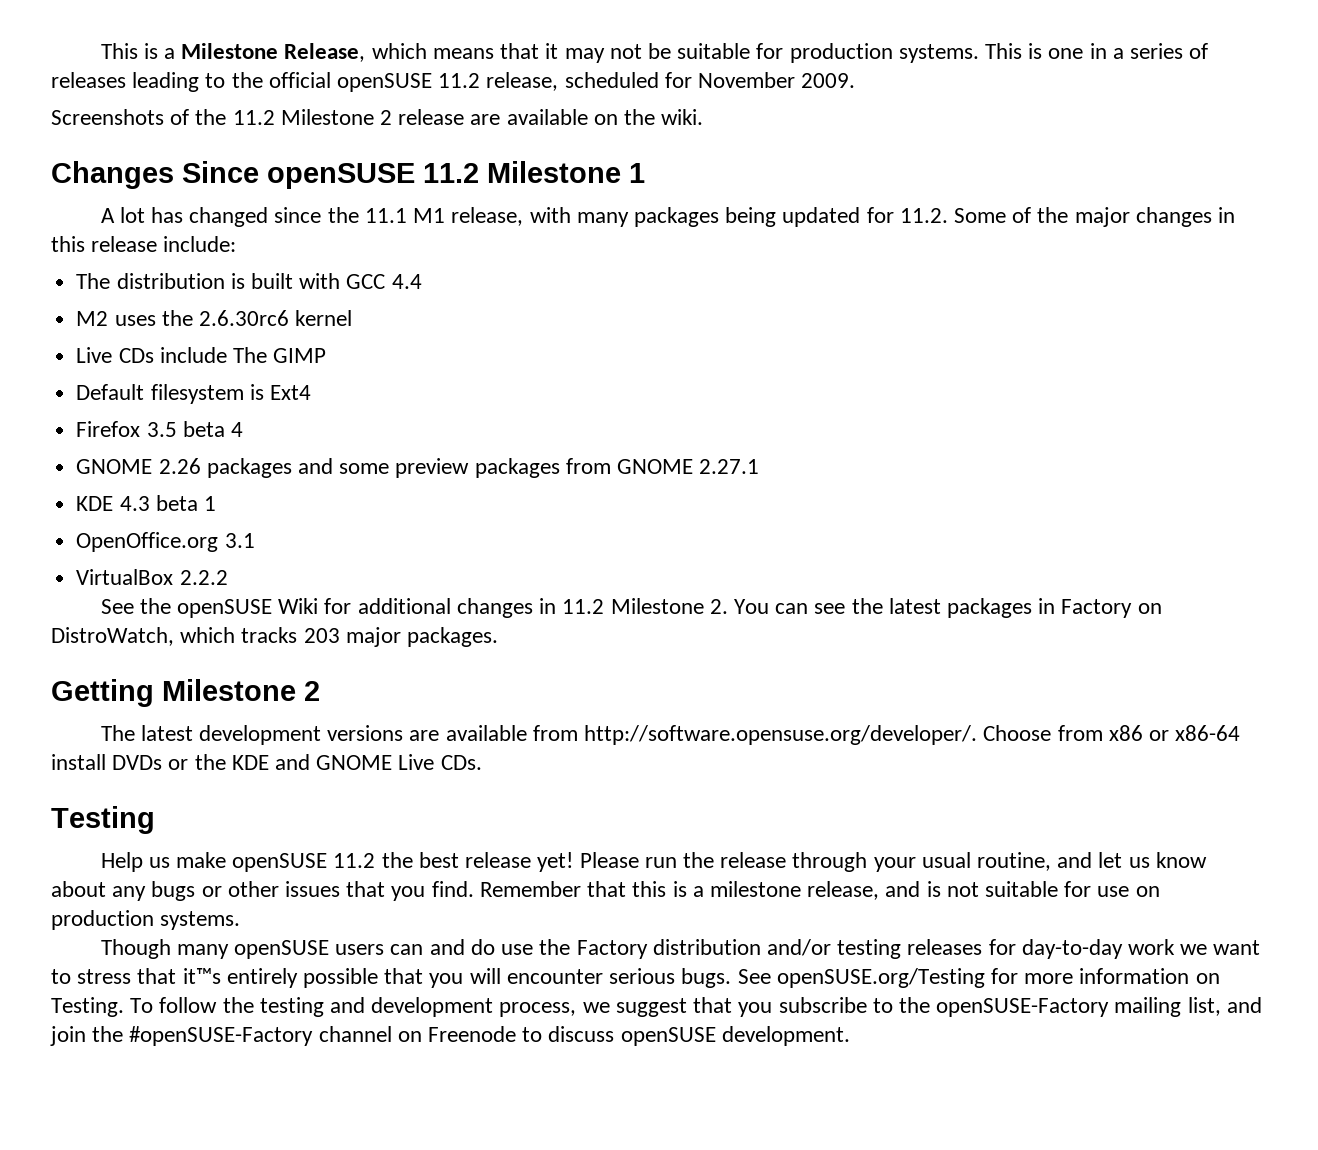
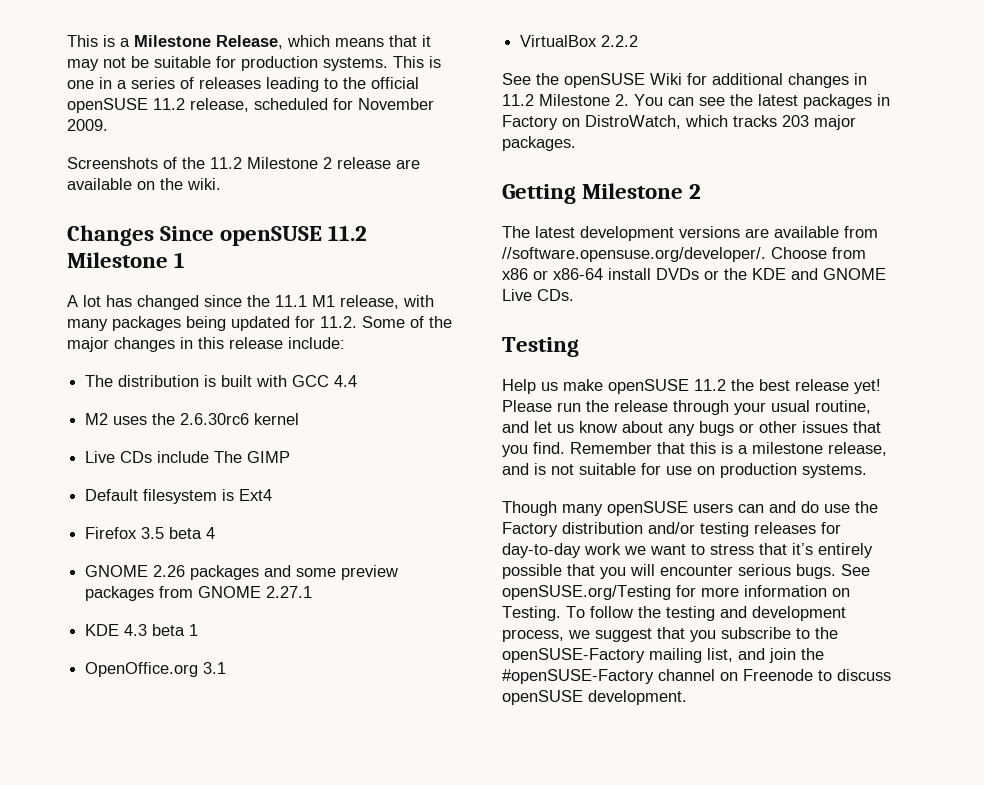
[584,725,978,745] http://software.opensuse.org/developer/. -> [502,247,766,262] //software.opensuse.org/developer/.
[182,968,221,984] it™s -> [792,543,813,555] it’s

